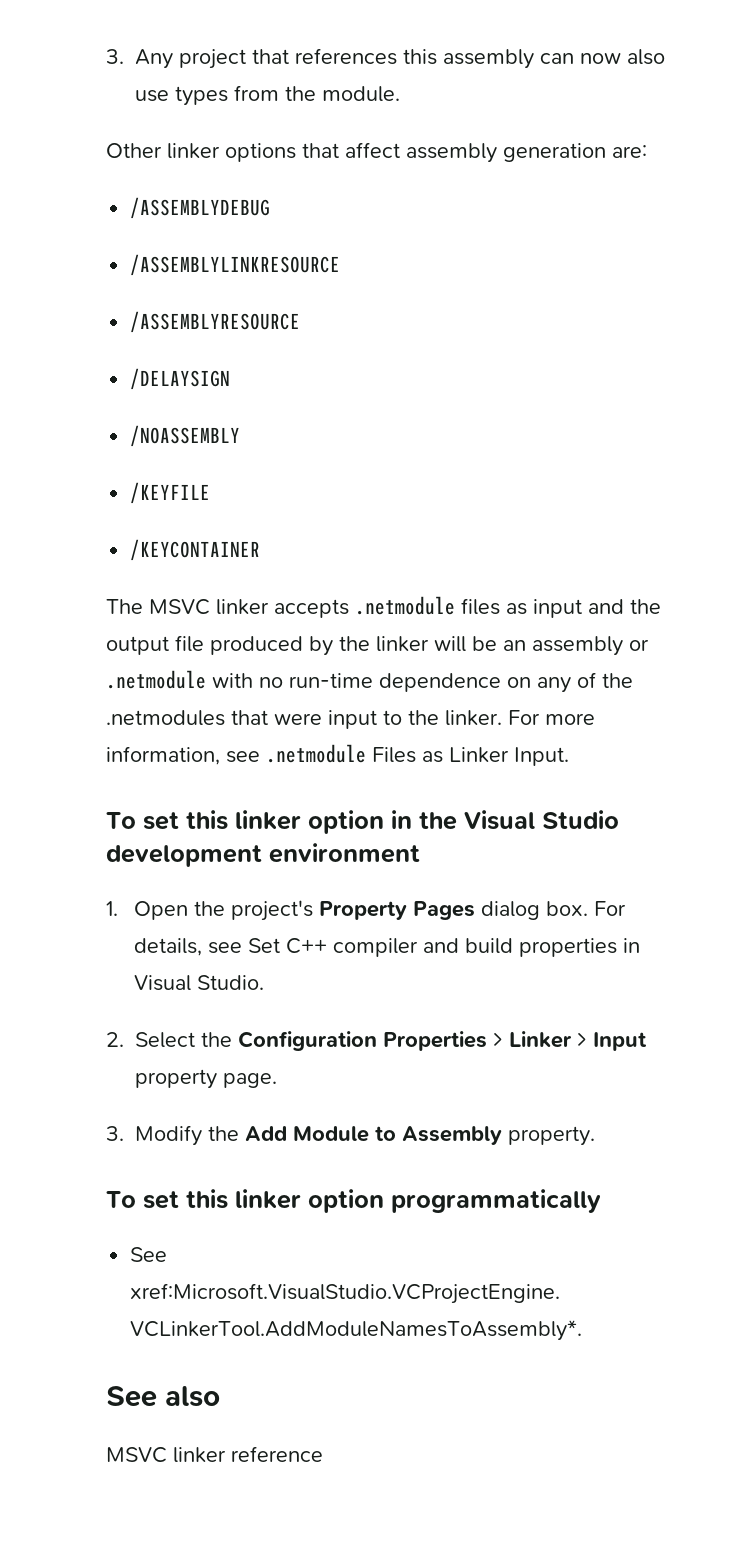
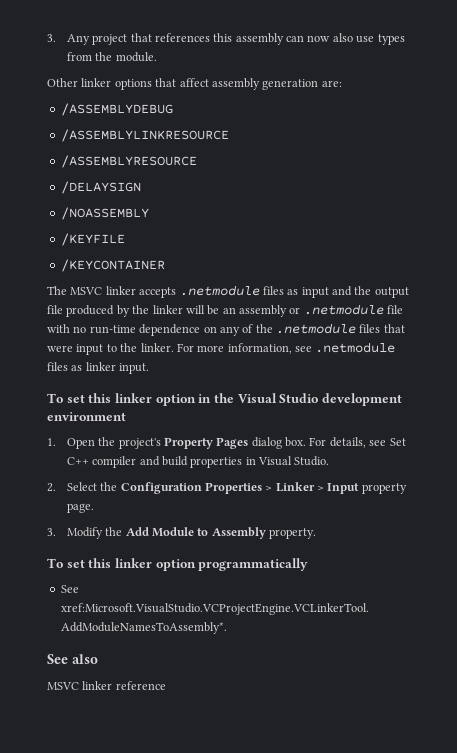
(206, 679) none -> [387,305,404,314] file
[106,710,225,726] .netmodules -> [276,323,381,334] .netmodule files
[372,747,569,766] Files as Linker Input. -> [47,362,150,374] files as linker input.

